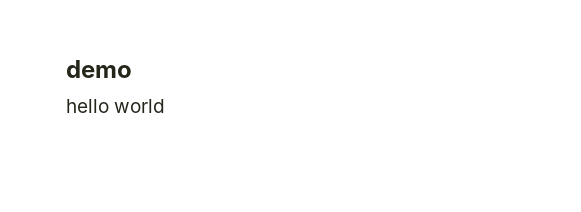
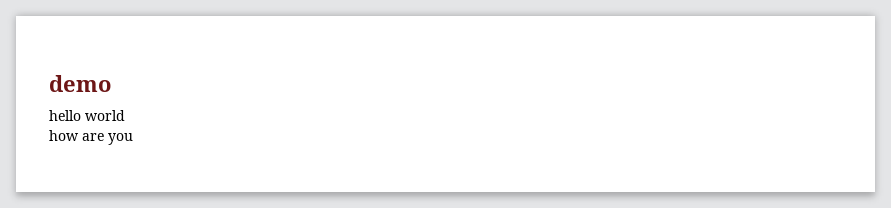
(166, 106) none -> [49,130,133,145] // how are you

